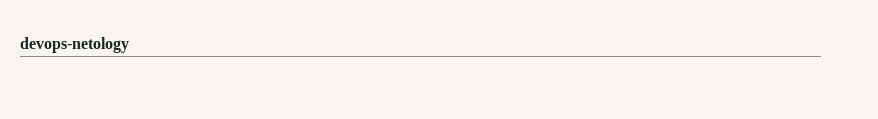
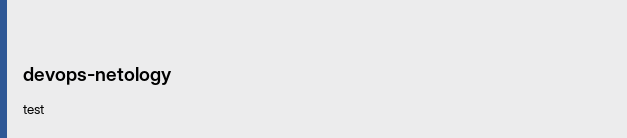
(129, 45) none -> [23,105,44,114] // test

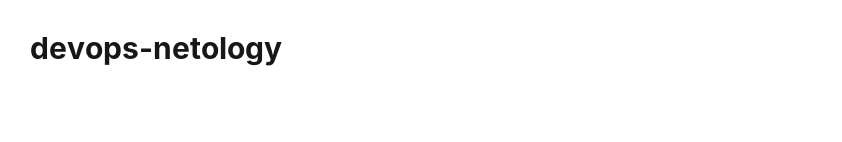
[23,105,44,114] // test -> (282, 51) none

